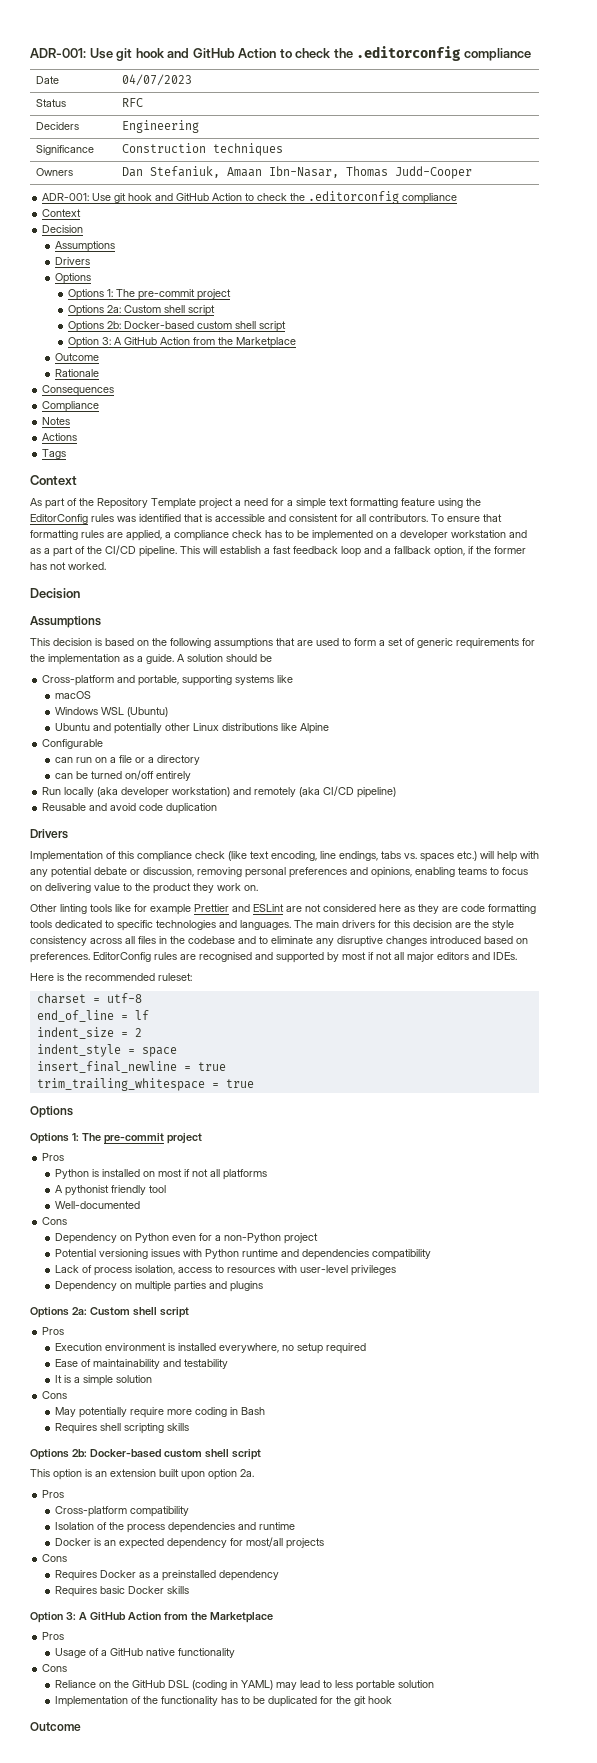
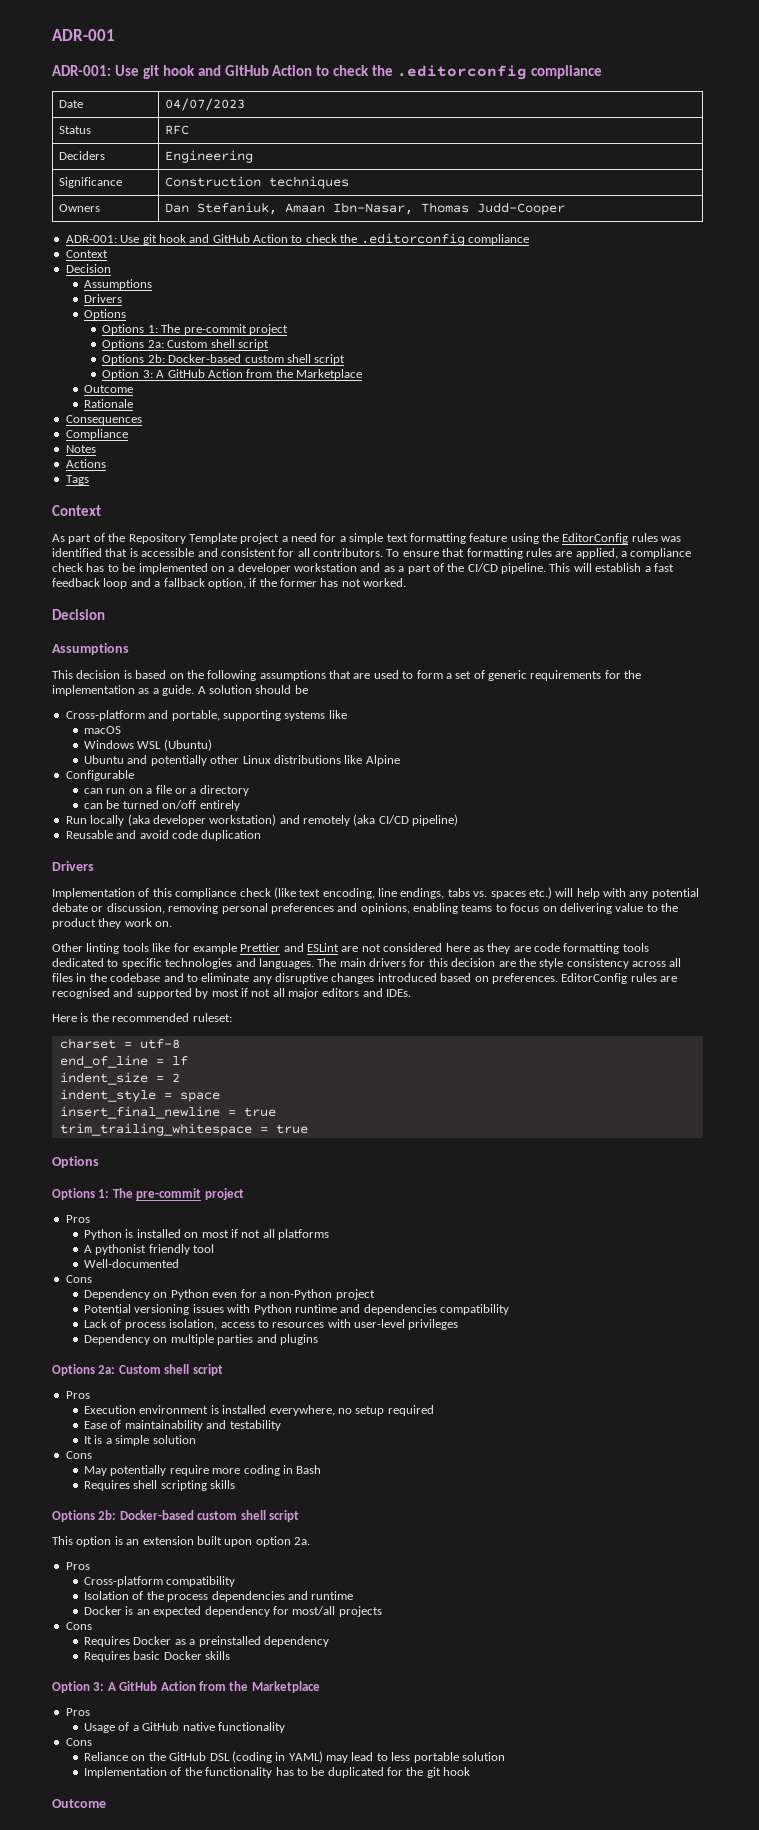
(30, 53) none -> [52,29,115,41] ADR-001 //

